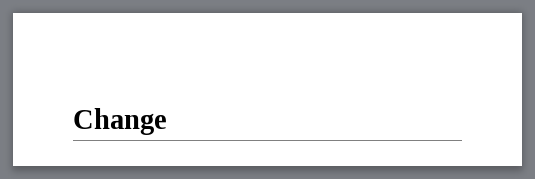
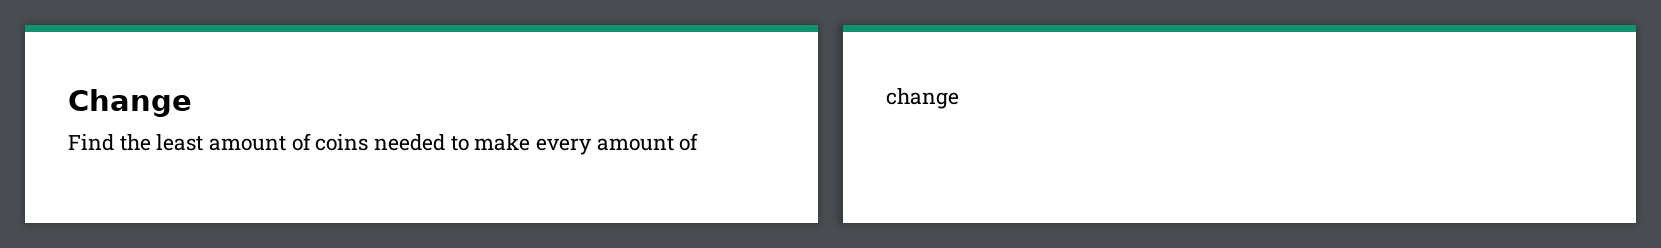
(167, 121) none -> [68,133,699,155] [886,88,959,109] // Find the least amount of coins needed to make every amount of change

